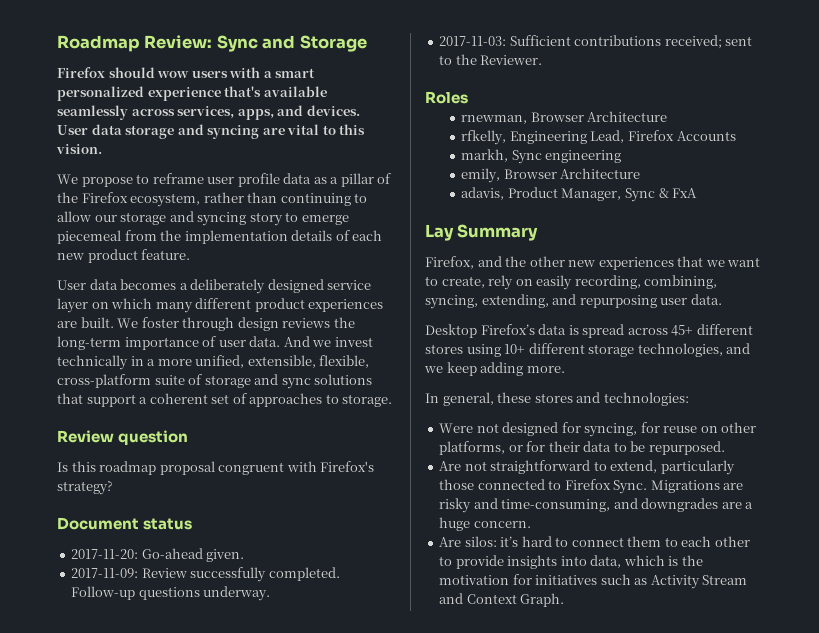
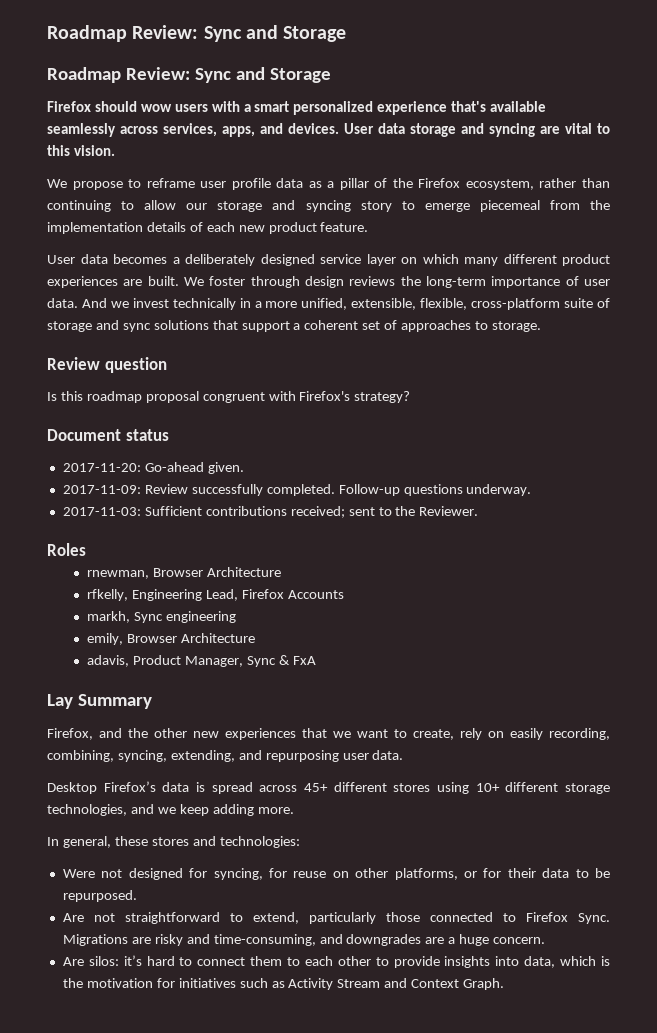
[57,35,367,52] Roadmap Review: Sync and Storage -> [47,25,347,42] [47,67,331,83] Roadmap Review: Sync and Storage // Roadmap Review: Sync and Storage

